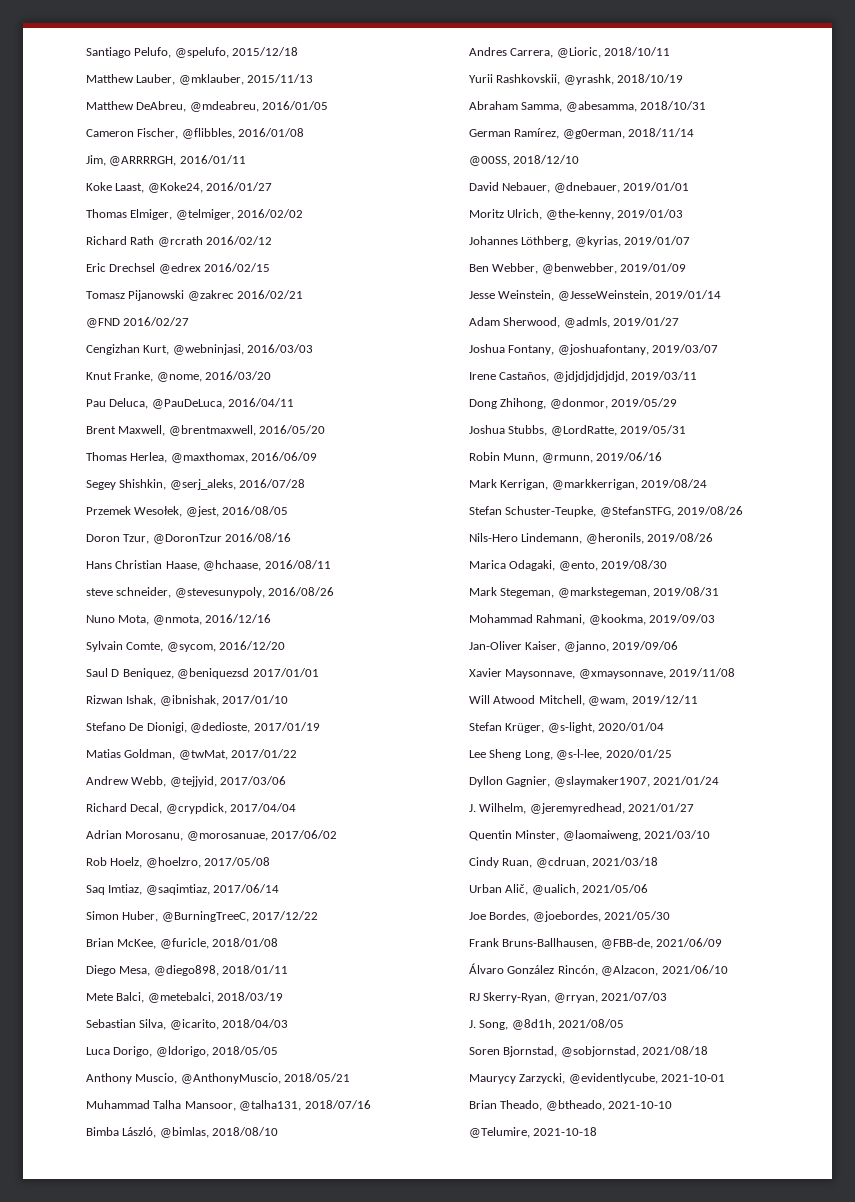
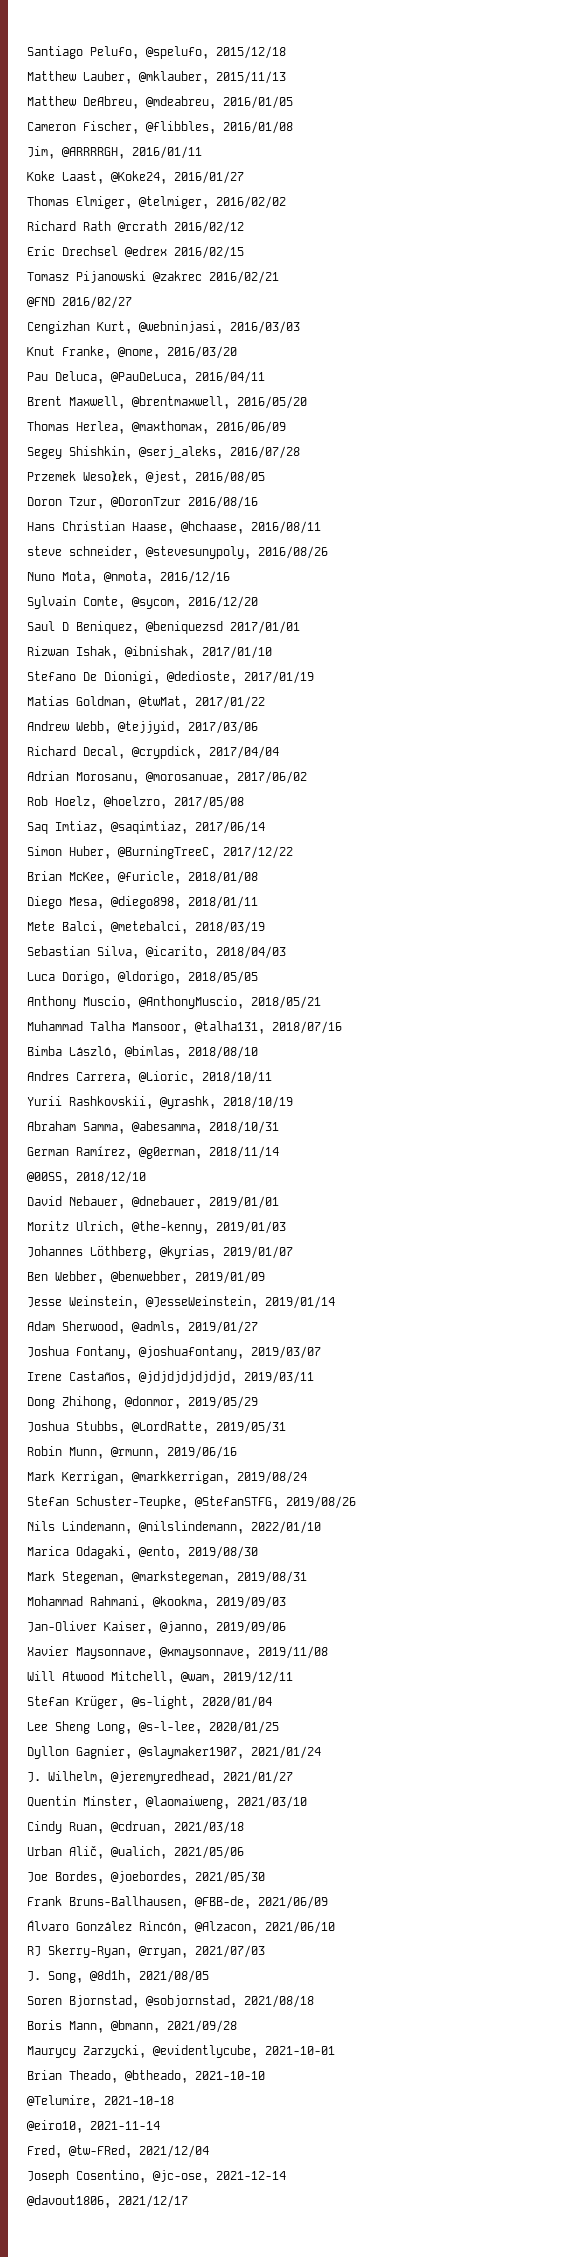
[469,533,714,544] Nils-Hero Lindemann, @heronils, 2019/08/26 -> [27,1521,321,1534] Nils Lindemann, @nilslindemann, 2022/01/10
(709, 1050) none -> [27,2020,237,2033] // Boris Mann, @bmann, 2021/09/28
(598, 1131) none -> [27,2120,160,2133] [27,2145,209,2158] [27,2170,286,2183] [27,2195,188,2208] // @eiro10, 2021-11-14 // Fred, @tw-FRed, 2021/12/04 // Joseph Cosentino, @jc-ose, 2021-12-14 // @davout1806, 2021/12/17

